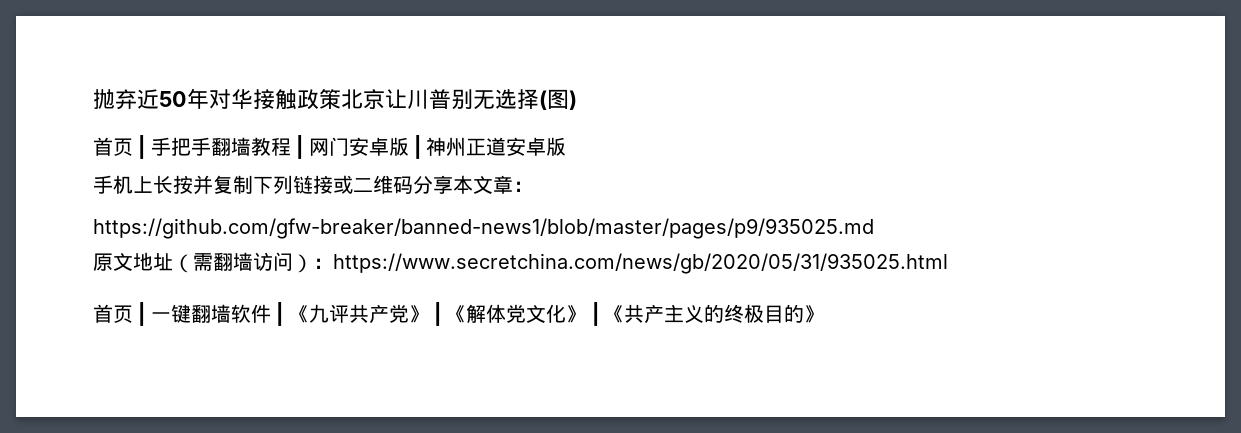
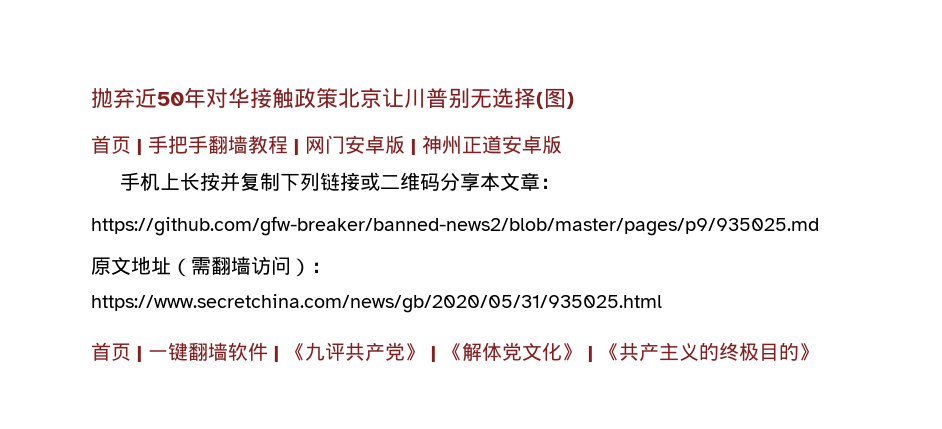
[93,218,874,239] https://github.com/gfw-breaker/banned-news1/blob/master/pages/p9/935025.md -> [91,216,819,236] https://github.com/gfw-breaker/banned-news2/blob/master/pages/p9/935025.md

